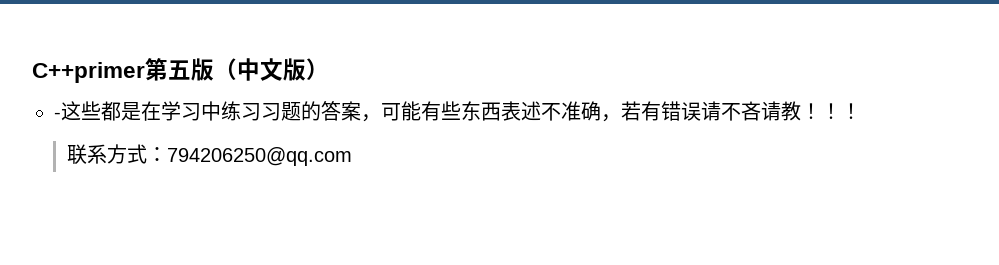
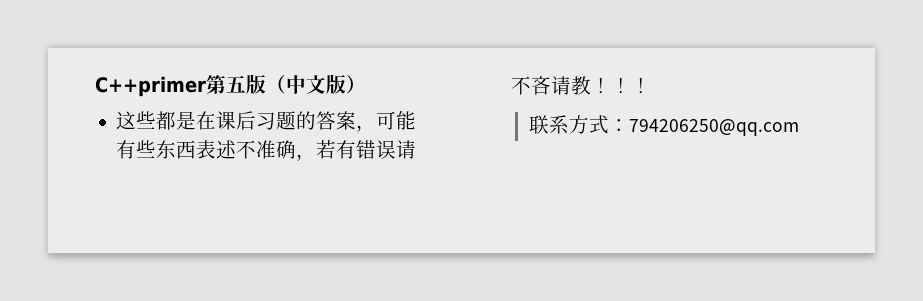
[54,112,61,119] - -> (366, 84) none
[161,101,261,121] 学习中练习 -> [216,111,257,130] 课后

